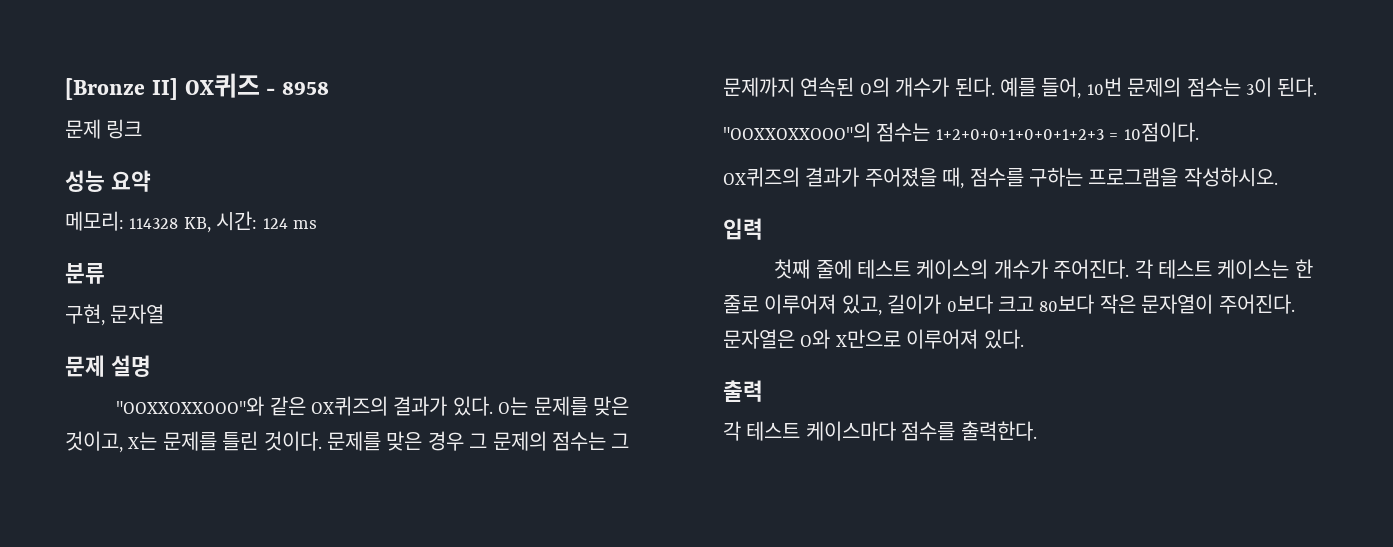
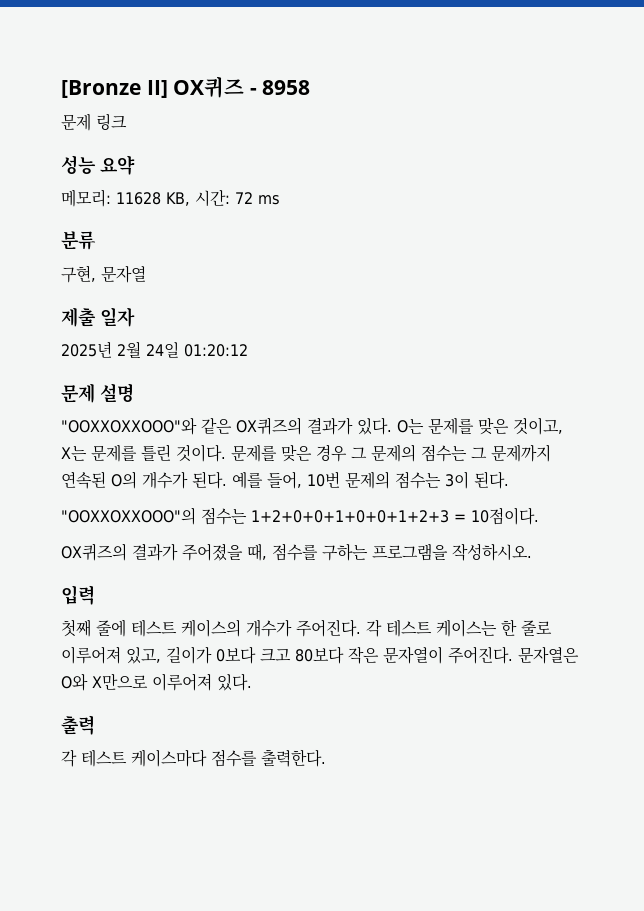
[129,218,179,229] 114328 -> [116,192,161,205] 11628
[262,218,288,229] 124 -> [235,192,253,204] 72
(165, 314) none -> [61,307,135,327] [61,341,248,358] // 제출 일자 // 2025년 2월 24일 01:20:12

